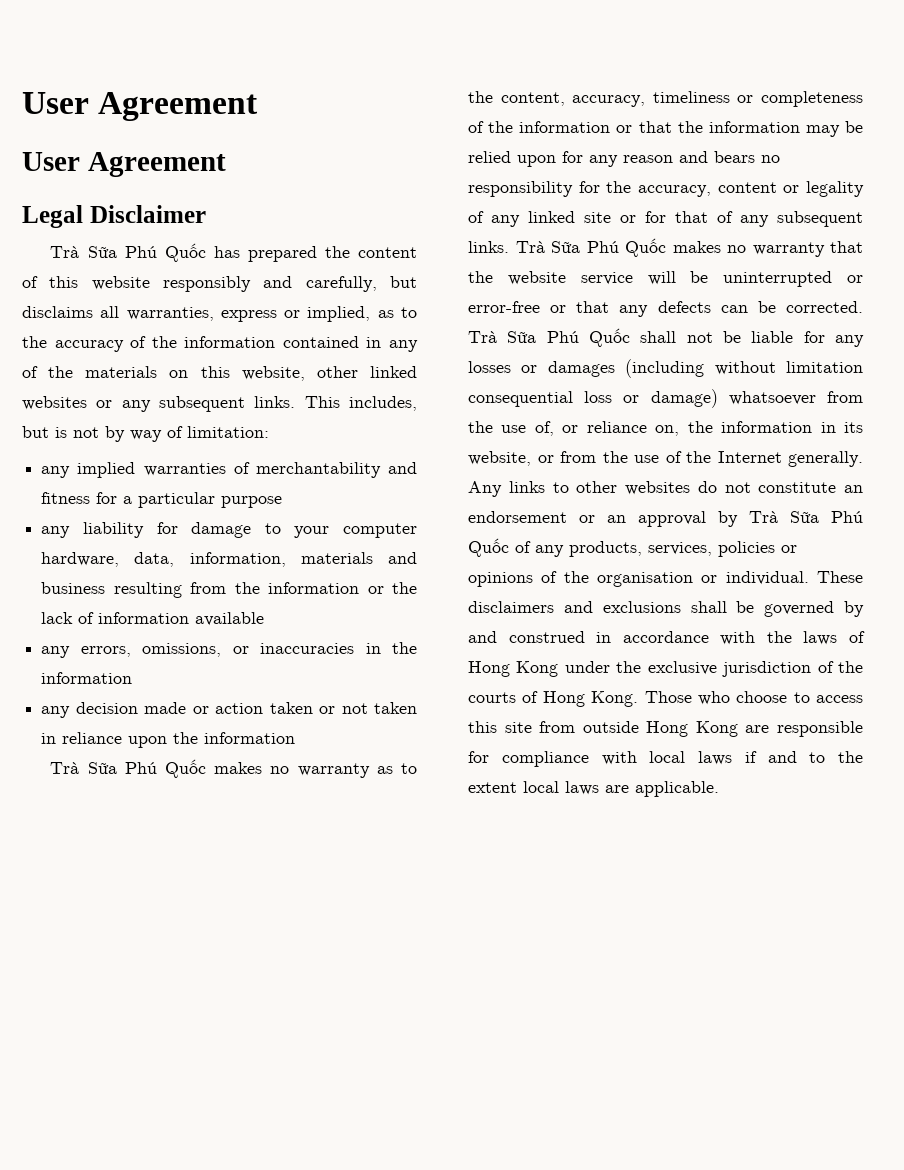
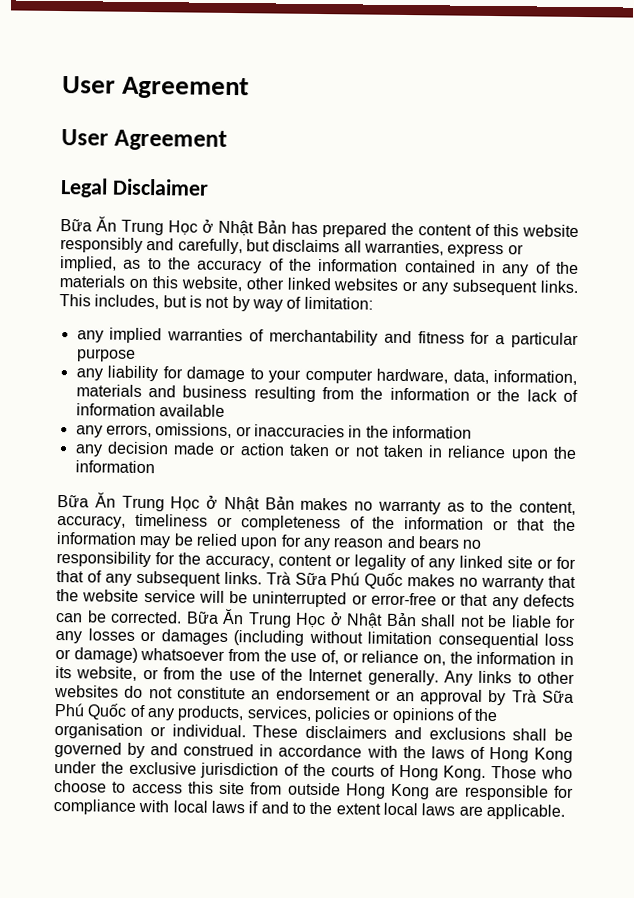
[50,243,206,262] Trà Sữa Phú Quốc -> [60,216,287,237] Bữa Ăn Trung Học ở Nhật Bản
[50,759,207,778] Trà Sữa Phú Quốc -> [57,492,295,513] Bữa Ăn Trung Học ở Nhật Bản
[468,328,630,347] Trà Sữa Phú Quốc -> [185,608,417,629] Bữa Ăn Trung Học ở Nhật Bản

